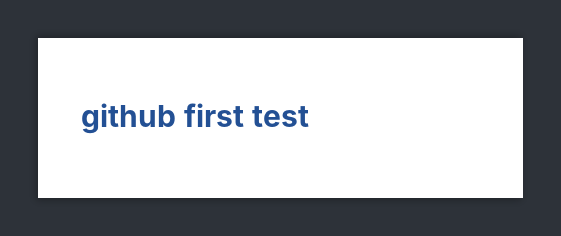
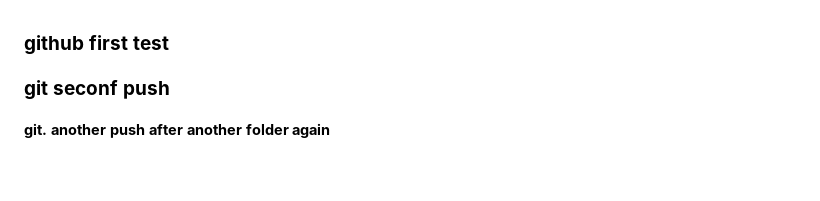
(310, 116) none -> [24,80,171,100] [24,123,331,138] // git seconf push // git. another push after another folder again

